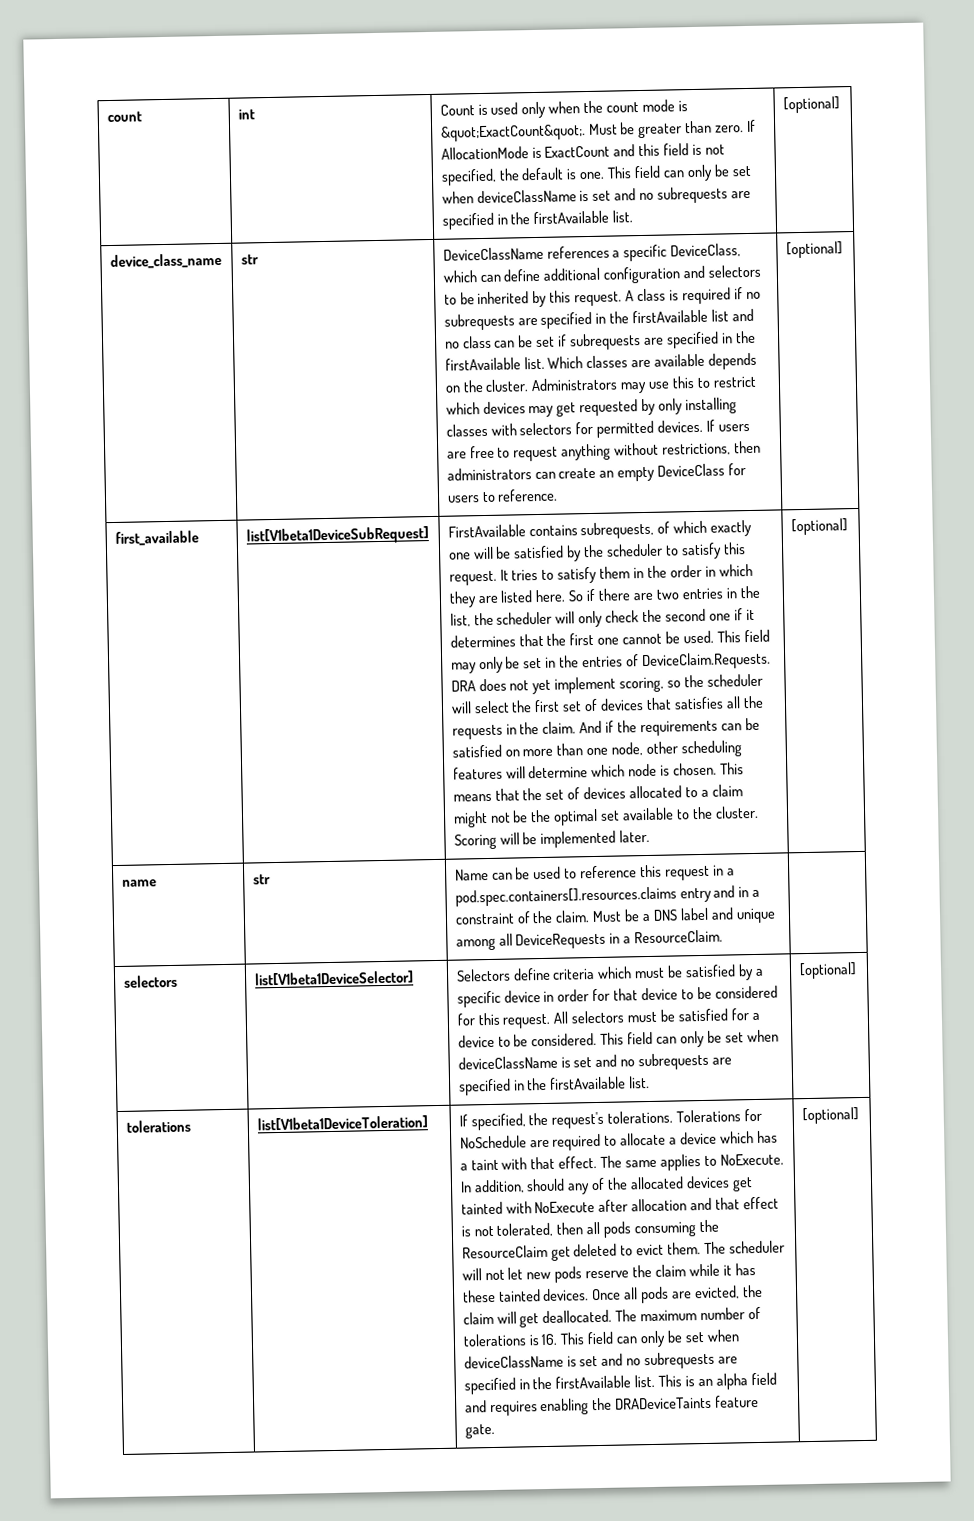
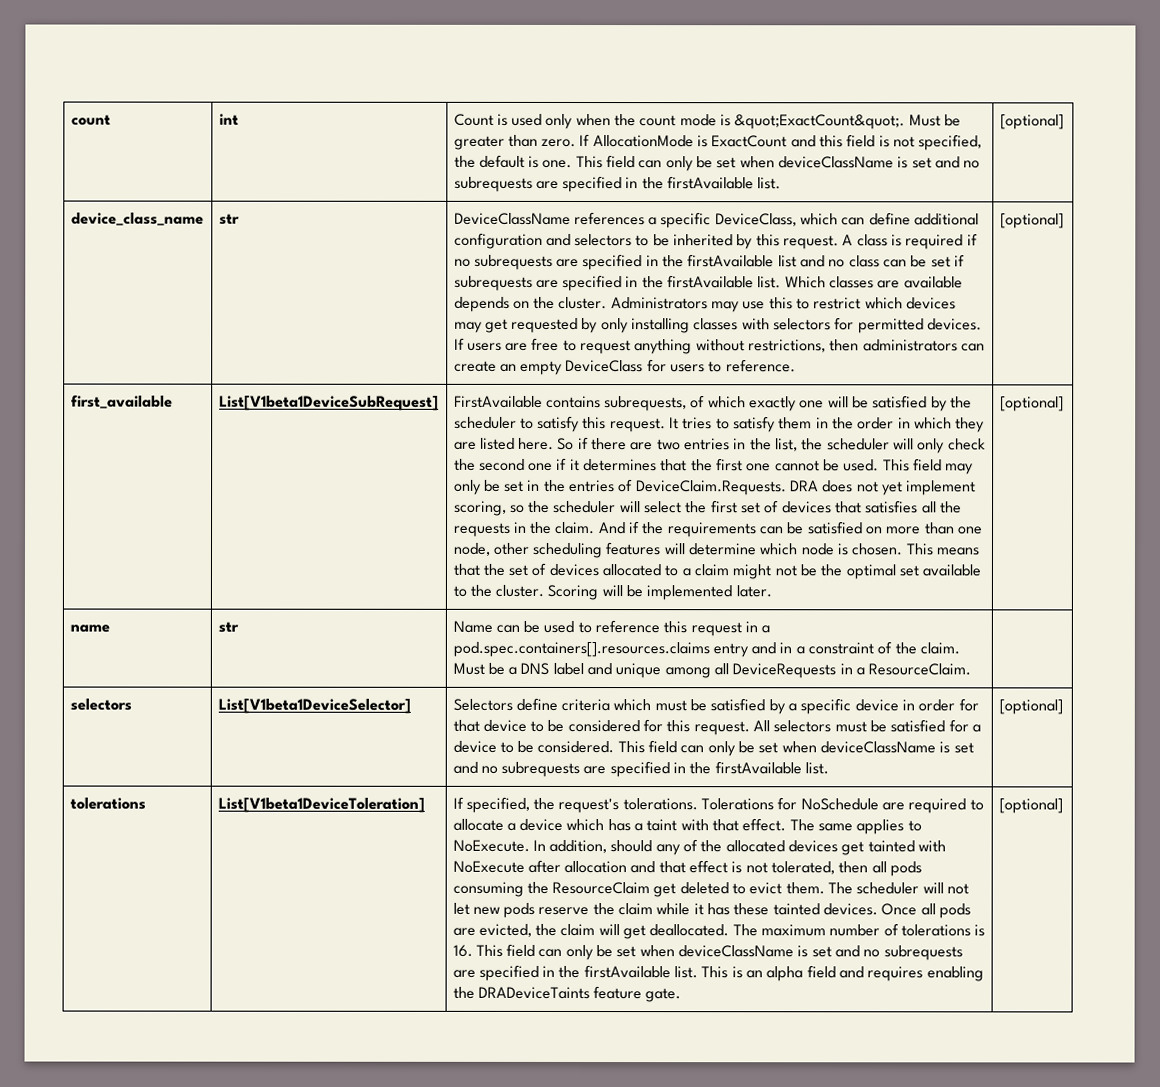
[245,526,429,546] list[V1beta1DeviceSubRequest] -> [218,395,439,411] List[V1beta1DeviceSubRequest]
[253,970,414,986] list[V1beta1DeviceSelector] -> [217,698,411,714] List[V1beta1DeviceSelector]
[256,1115,428,1131] list[V1beta1DeviceToleration] -> [217,797,425,813] List[V1beta1DeviceToleration]

